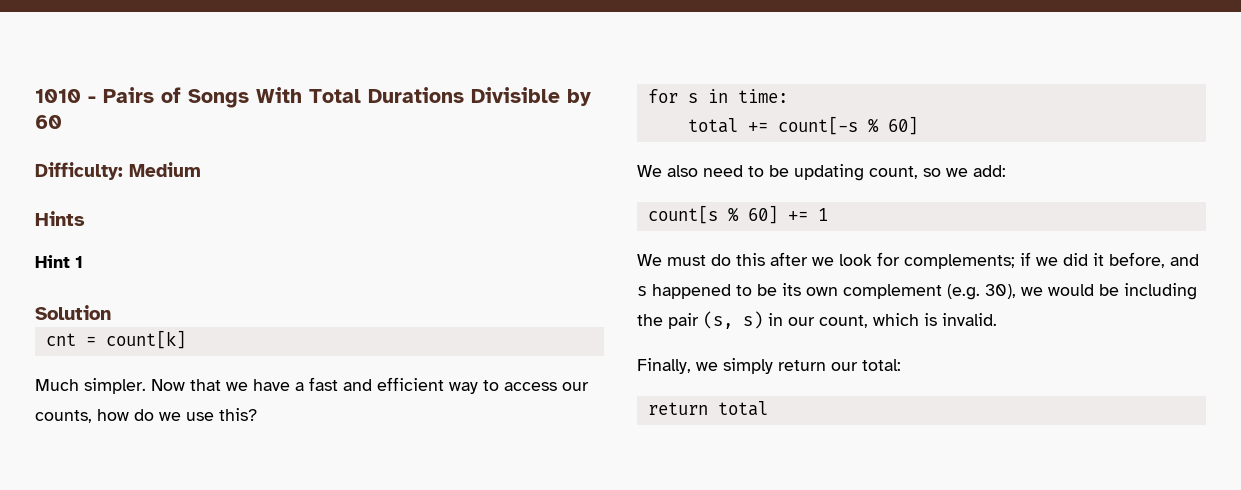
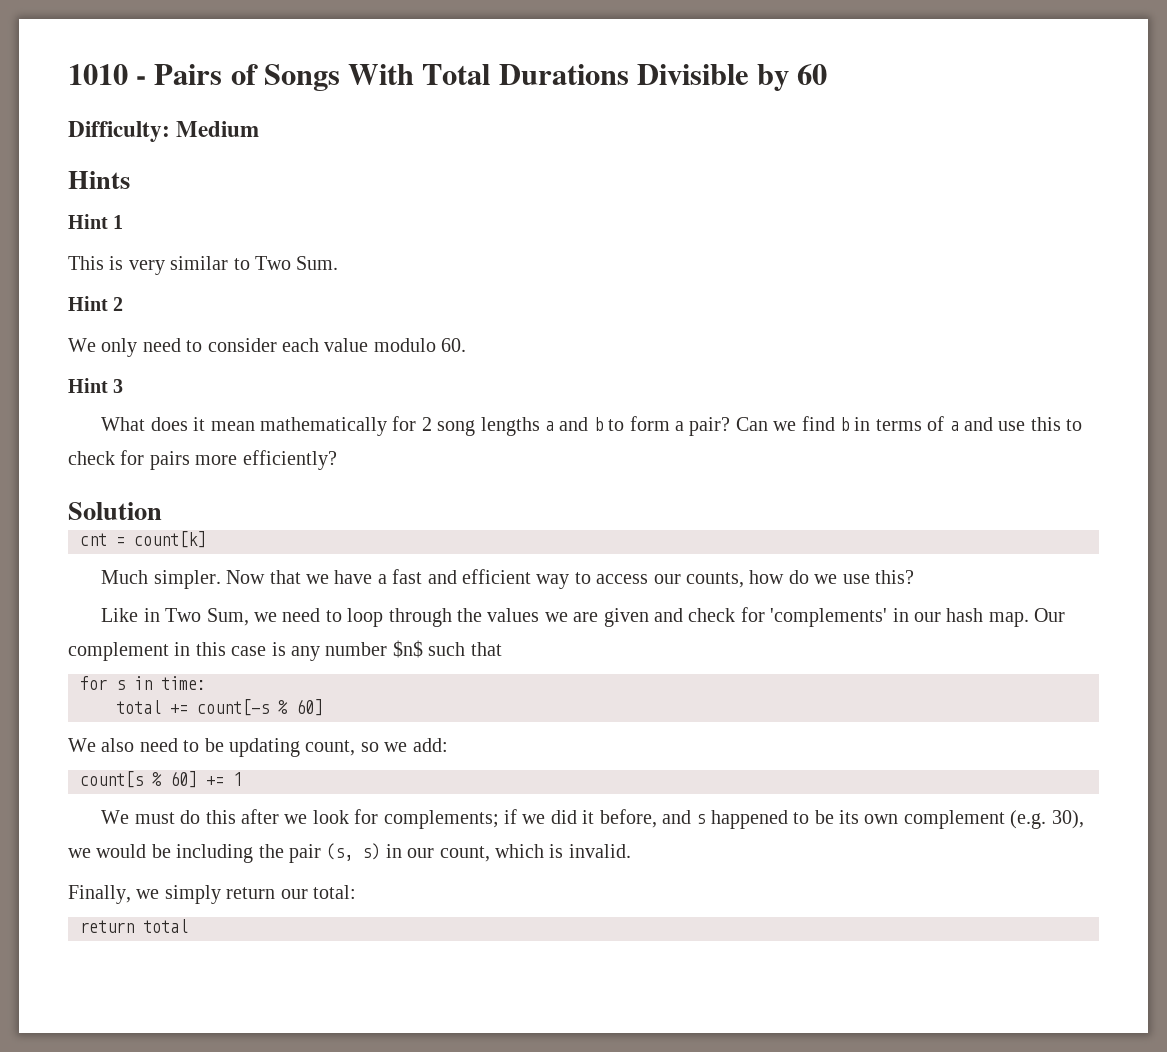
(83, 262) none -> [68,256,339,275] [68,296,124,311] [68,338,467,357] [68,378,124,393] [101,416,1083,436] [68,450,337,470] // This is very similar to Two Sum. // Hint 2 // We only need to consider each value modulo 60. // Hint 3 // What does it mean mathematically for 2 song lengths a and b to form a pair? Can we find b in terms of a and use this to check for pairs more efficiently?
(257, 414) none -> [101,607,1066,627] [68,640,502,661] // Like in Two Sum, we need to loop through the values we are given and check for 'complements' in our hash map. Our complement in this case is any number $n$ such that

